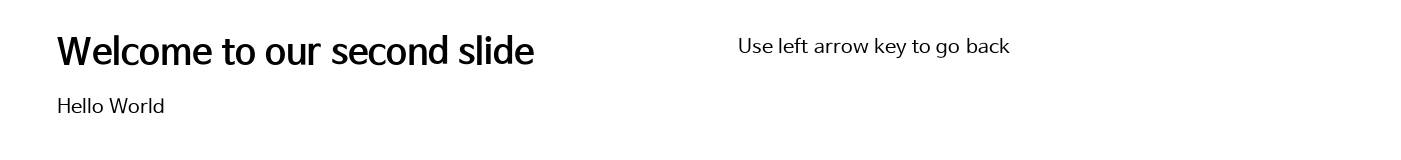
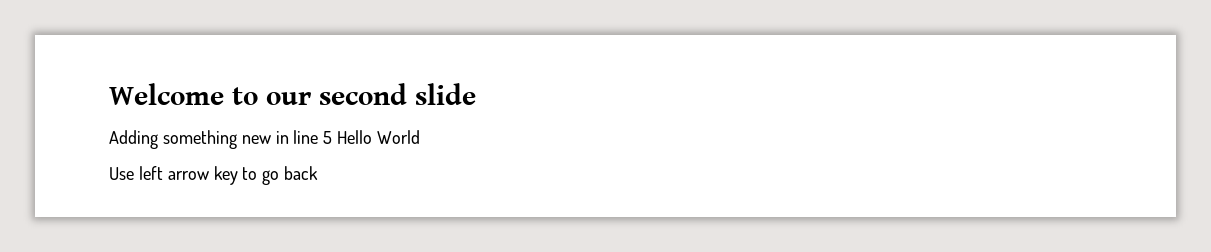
(535, 50) none -> [109,130,333,149] Adding something new in line 5

